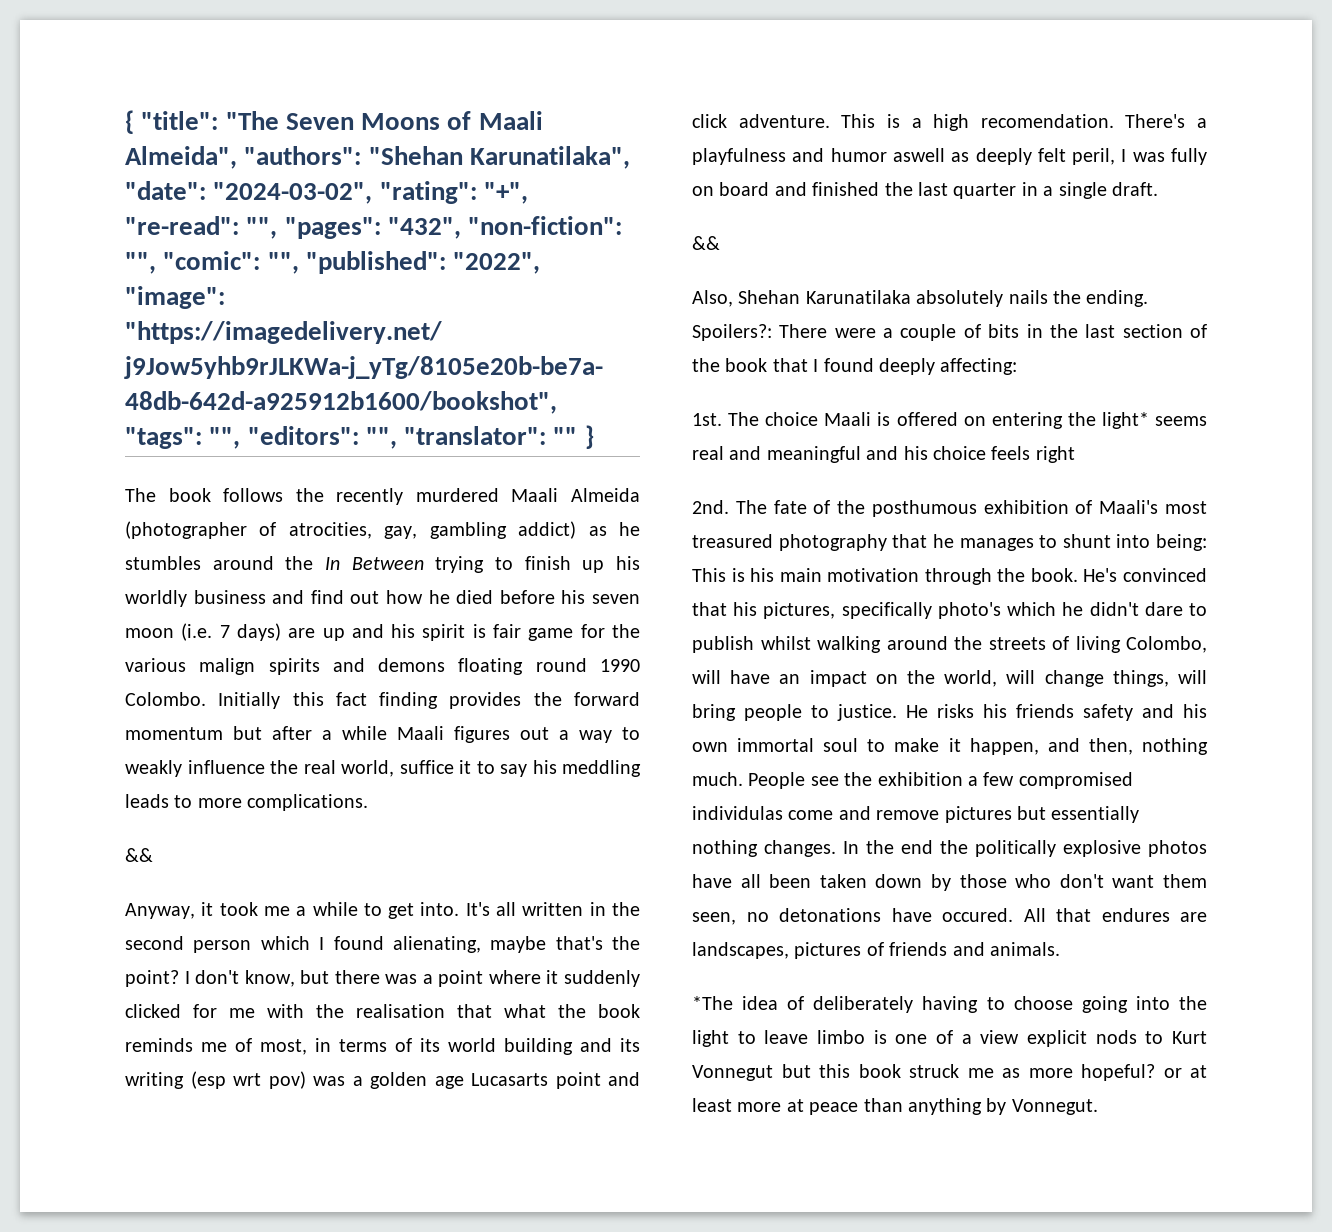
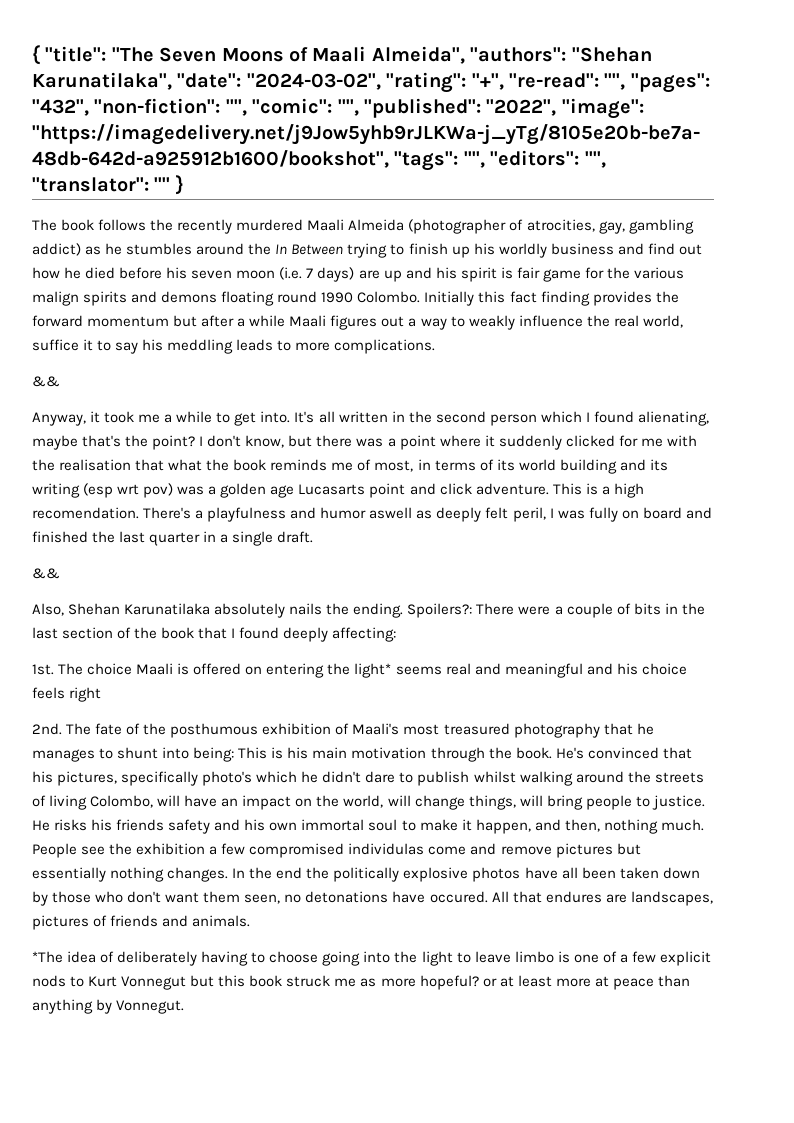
[980,1030,1020,1044] view -> [631,951,656,963] few

